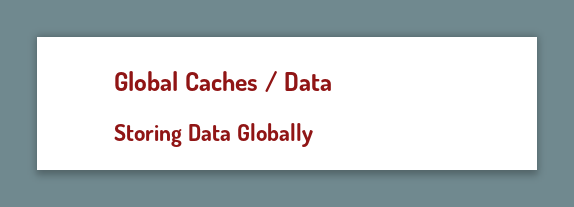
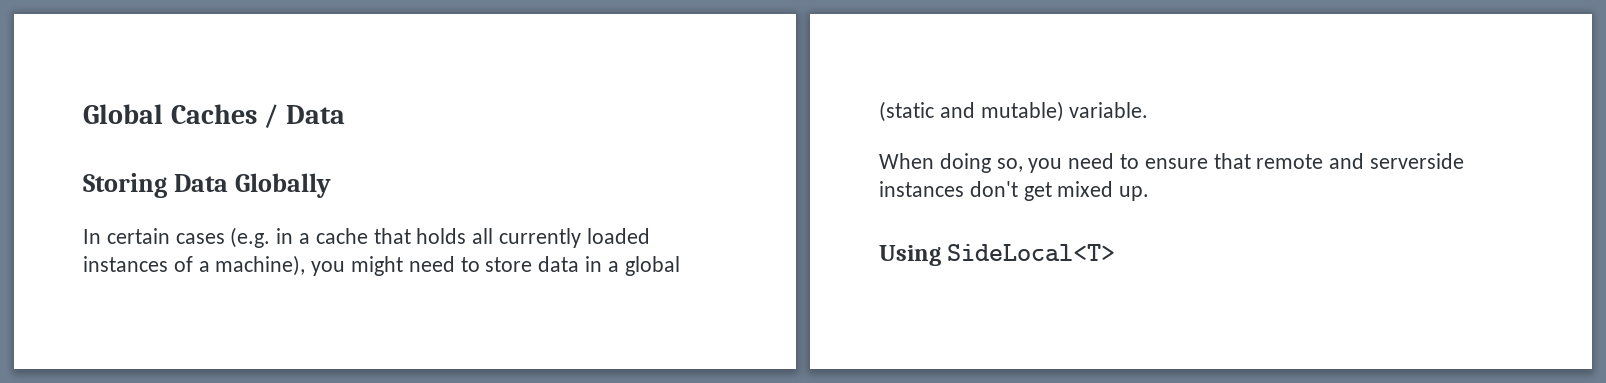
(314, 135) none -> [83,227,650,248] [83,255,680,276] [879,101,1149,122] [879,153,1465,173] [879,181,1150,201] [879,244,1116,266] // In certain cases (e.g. in a cache that holds all currently loaded instances of a machine), you might need to store data in a global (static and mutable) variable. // When doing so, you need to ensure that remote and serverside instances don't get mixed up. // Using SideLocal<T>

